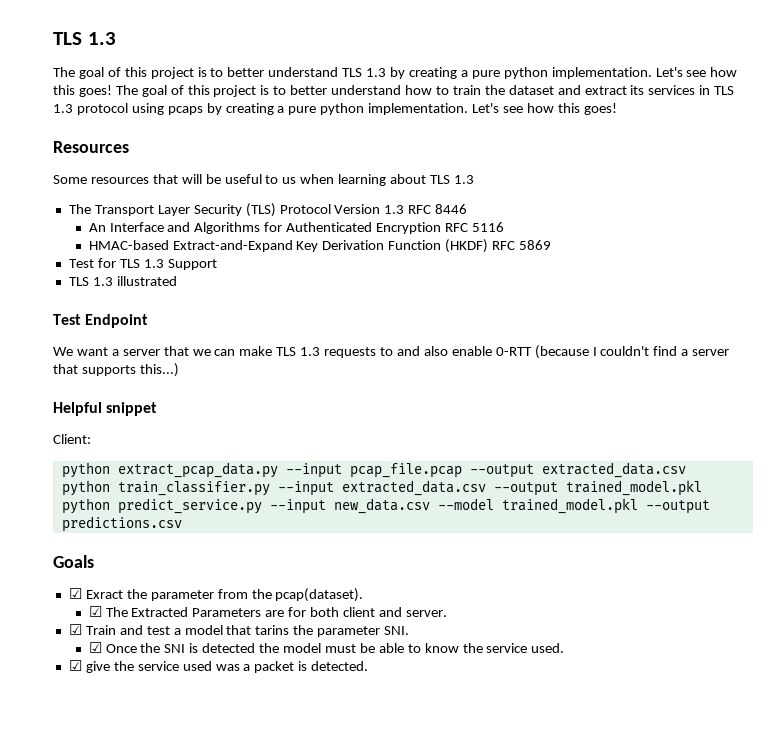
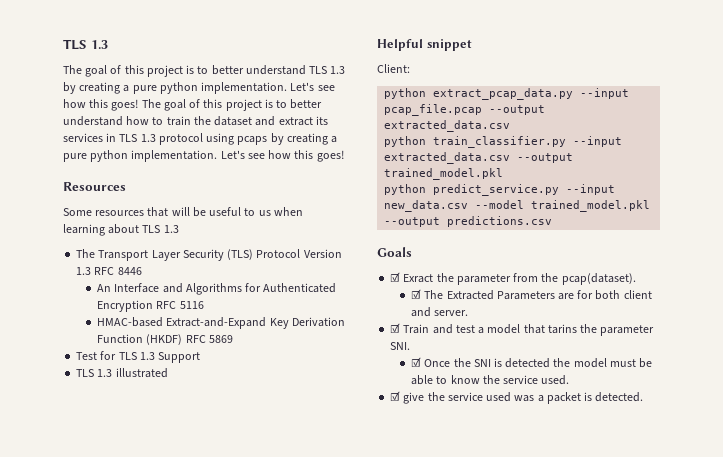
[53,314,149,328] [53,345,730,359] [53,363,179,377] // Test Endpoint // We want a server that we can make TLS 1.3 requests to and also enable 0-RTT (because I couldn't find a server that supports this...) -> (168, 373) none

